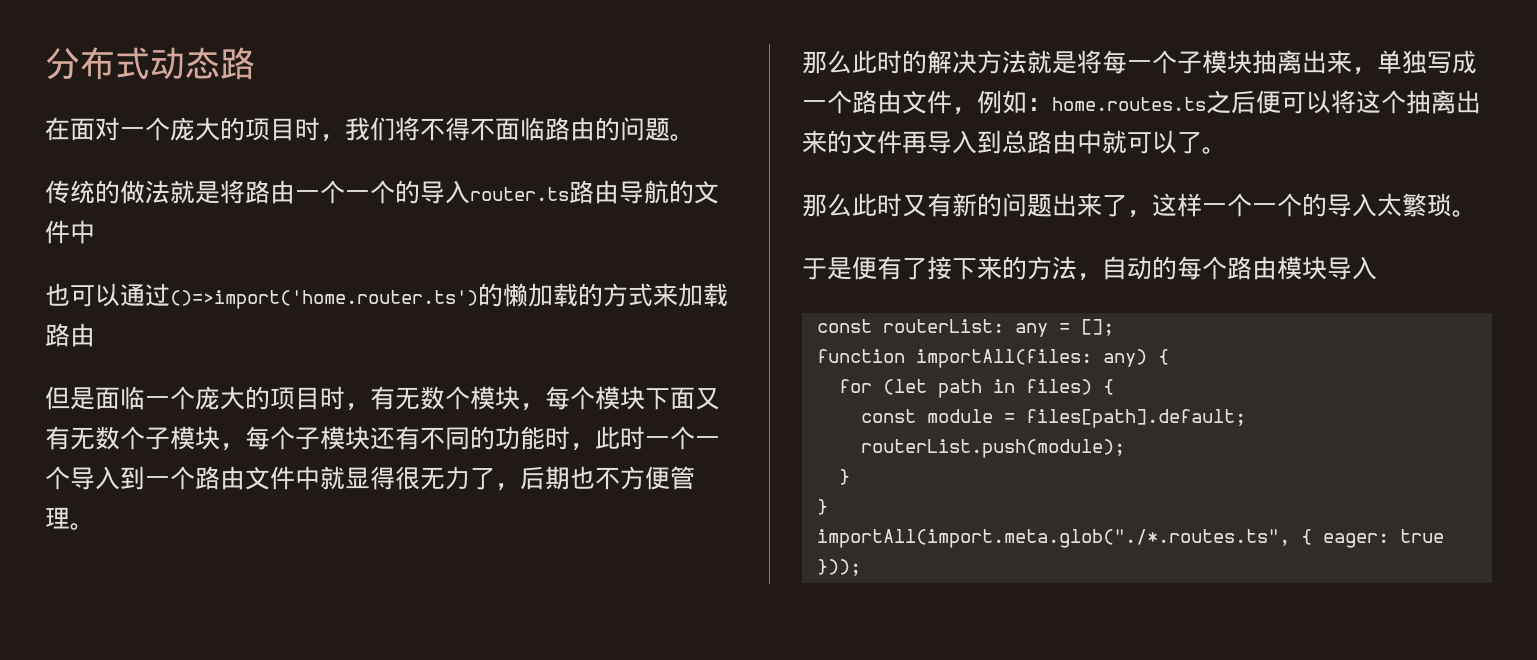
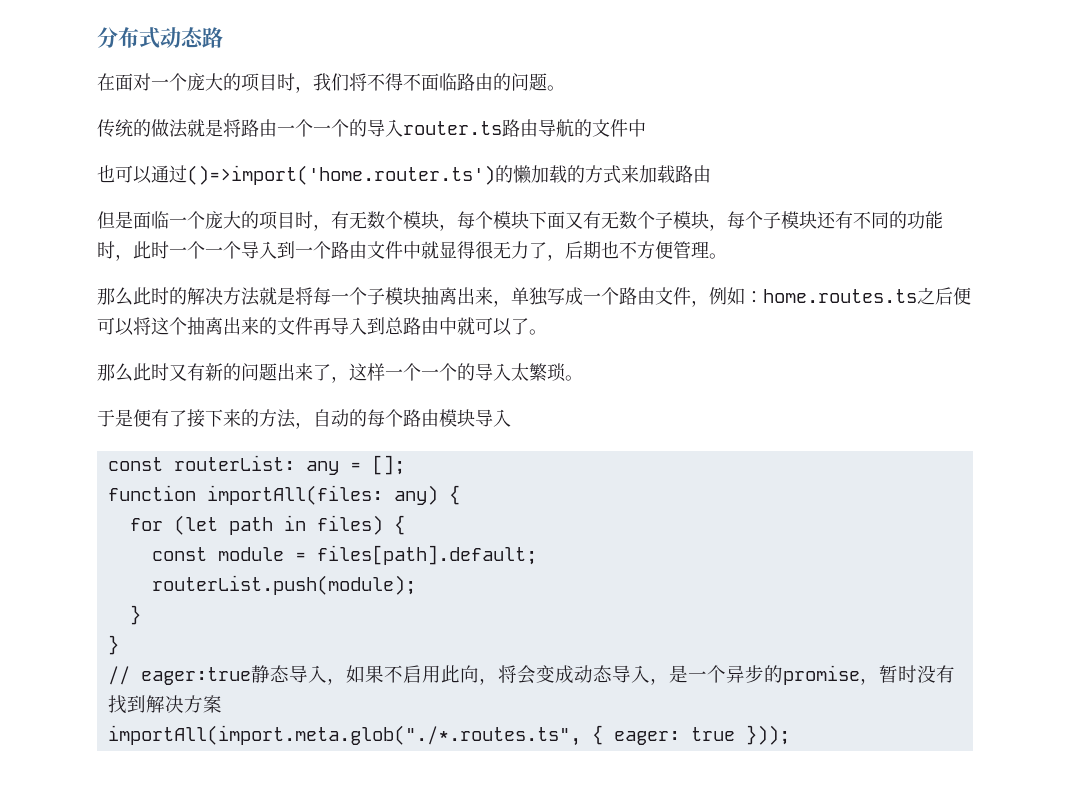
(828, 507) none -> [107,665,955,685] [107,695,222,714] // // eager:true静态导入，如果不启用此向，将会变成动态导入，是一个异步的promise，暂时没有找到解决方案

